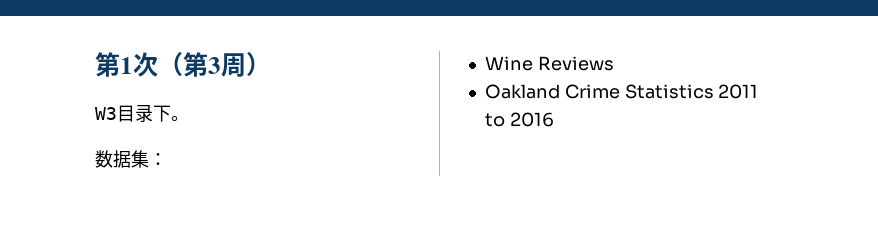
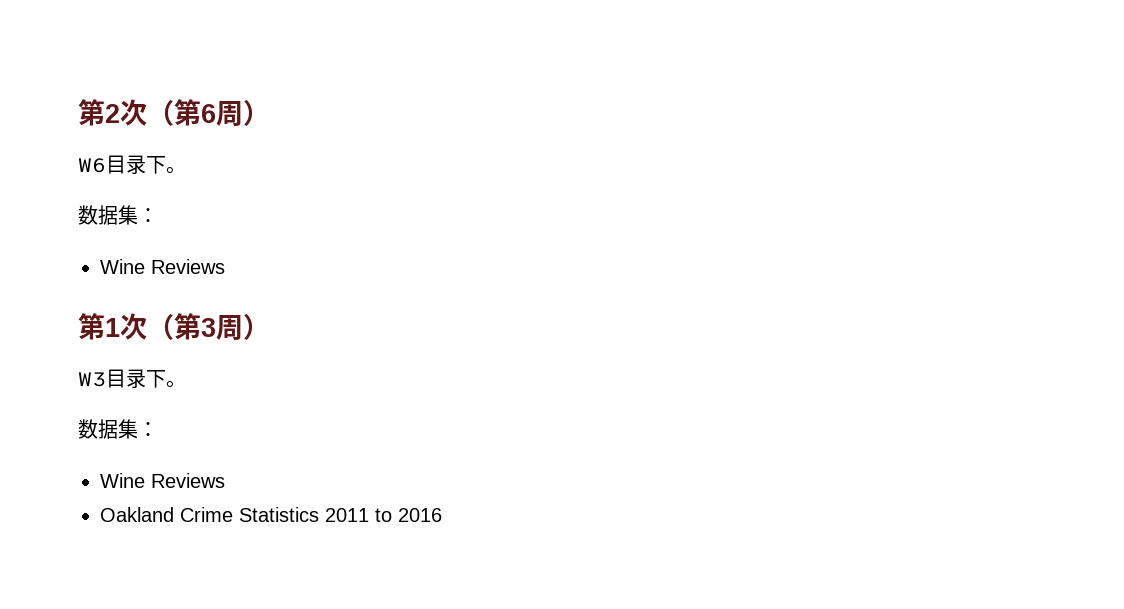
[95,52,120,77] 第 -> [78,99,270,126] [78,155,186,174] [78,205,158,225] [100,259,225,274] [78,313,105,340] 第2次（第6周） // W6目录下。 // 数据集： // Wine Reviews // 第

